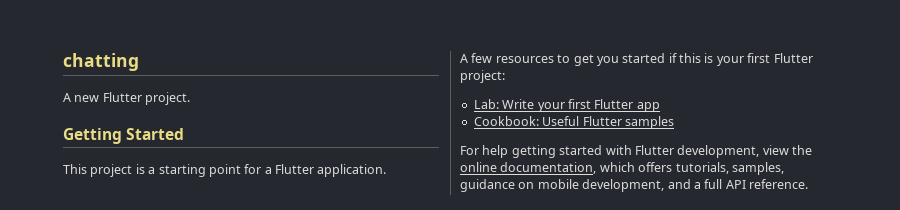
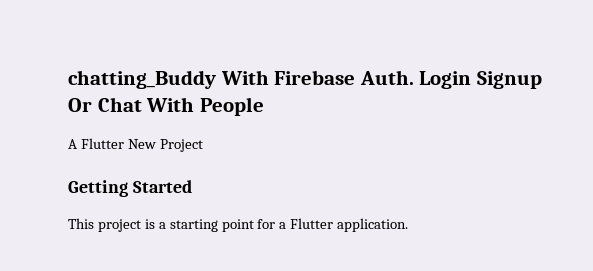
[63,53,139,71] [63,92,191,105] chatting // A new Flutter project. -> [68,70,542,89] [68,97,264,116] [68,138,203,152] chatting_Buddy With Firebase Auth. Login Signup Or Chat With People // A Flutter New Project
[460,53,813,66] [460,70,505,83] [473,99,660,112] [473,116,674,129] [460,145,812,158] [460,162,784,175] [460,179,808,192] // A few resources to get you started if this is your first Flutter project: // Lab: Write your first Flutter app // Cookbook: Useful Flutter samples // For help getting started with Flutter development, view the online documentation, which offers tutorials, samples, guidance on mobile development, and a full API reference. -> (409, 225) none

